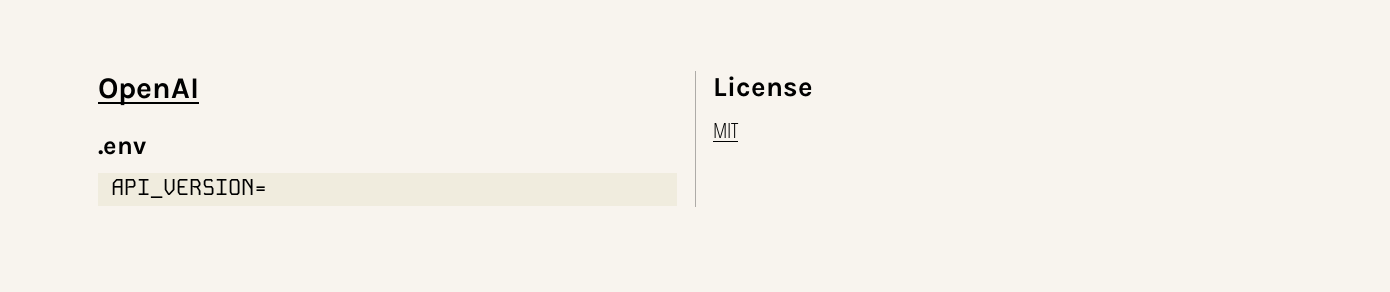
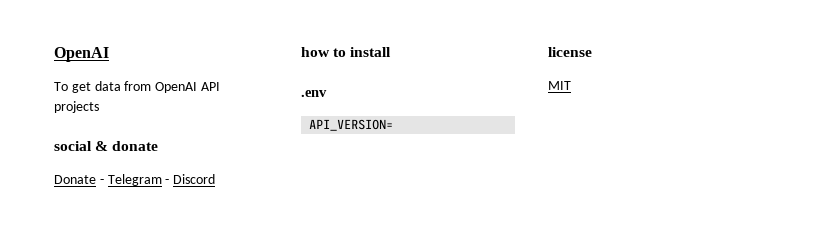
[98,78,199,106] OpenAI -> [54,47,109,62] [54,81,220,93] [54,101,99,113] [54,141,159,151] [54,174,216,186] [301,47,392,57] OpenAI // To get data from OpenAI API projects // social & donate // Donate - Telegram - Discord // how to install
[713,76,813,97] License -> [548,47,592,57] license

